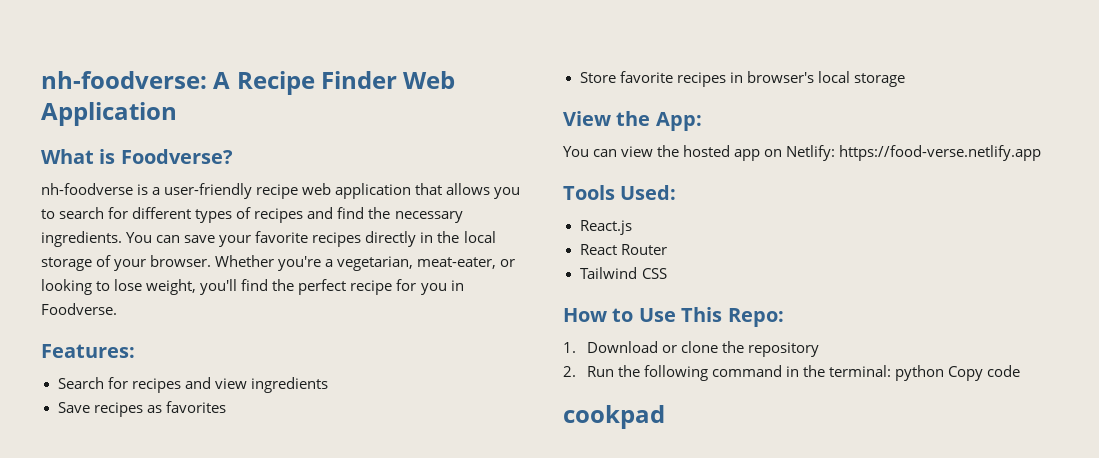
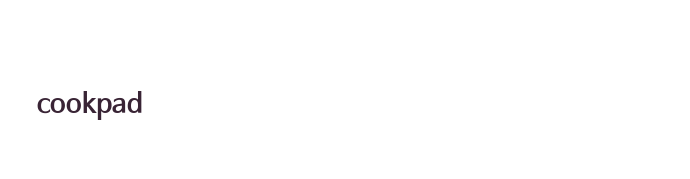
[41,71,456,95] [41,102,177,126] [41,149,233,164] [41,183,521,199] [41,207,463,223] [41,231,496,247] [41,255,516,271] [41,279,464,295] [41,303,117,315] [41,344,135,358] [57,377,328,393] [57,401,226,417] [579,71,905,87] [563,111,702,131] [563,145,1042,161] [563,185,677,200] [579,220,632,235] [579,244,667,255] [579,267,667,279] [563,307,784,327] [563,341,820,357] [563,365,1021,381] nh-foodverse: A Recipe Finder Web Application // What is Foodverse? // nh-foodverse is a user-friendly recipe web application that allows you to search for different types of recipes and find the necessary ingredients. You can save your favorite recipes directly in the local storage of your browser. Whether you're a vegetarian, meat-eater, or looking to lose weight, you'll find the perfect recipe for you in Foodverse. // Features: // Search for recipes and view ingredients // Save recipes as favorites // Store favorite recipes in browser's local storage // View the App: // You can view the hosted app on Netlify: https://food-verse.netlify.app // Tools Used: // React.js // React Router // Tailwind CSS // How to Use This Repo: // 1. Download or clone the repository // 2. Run the following command in the terminal: python Copy code // -> (37, 105) none

